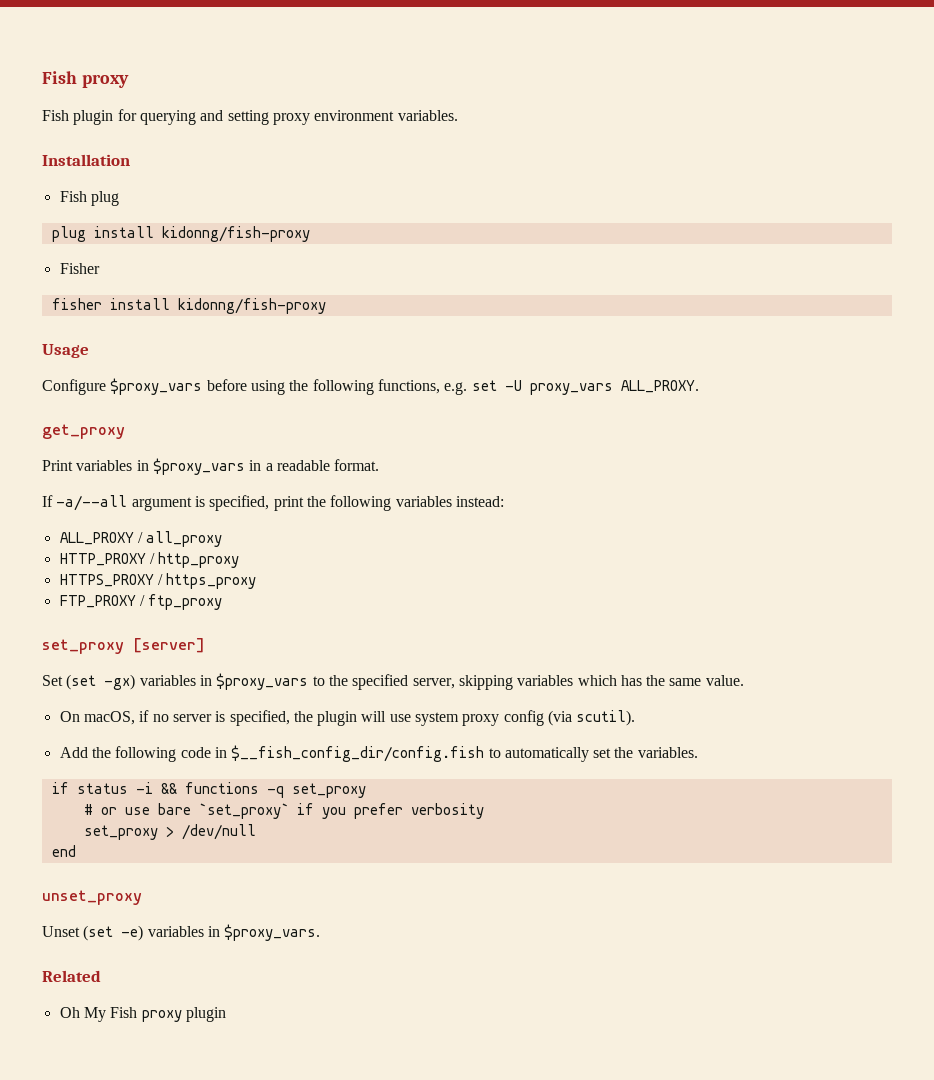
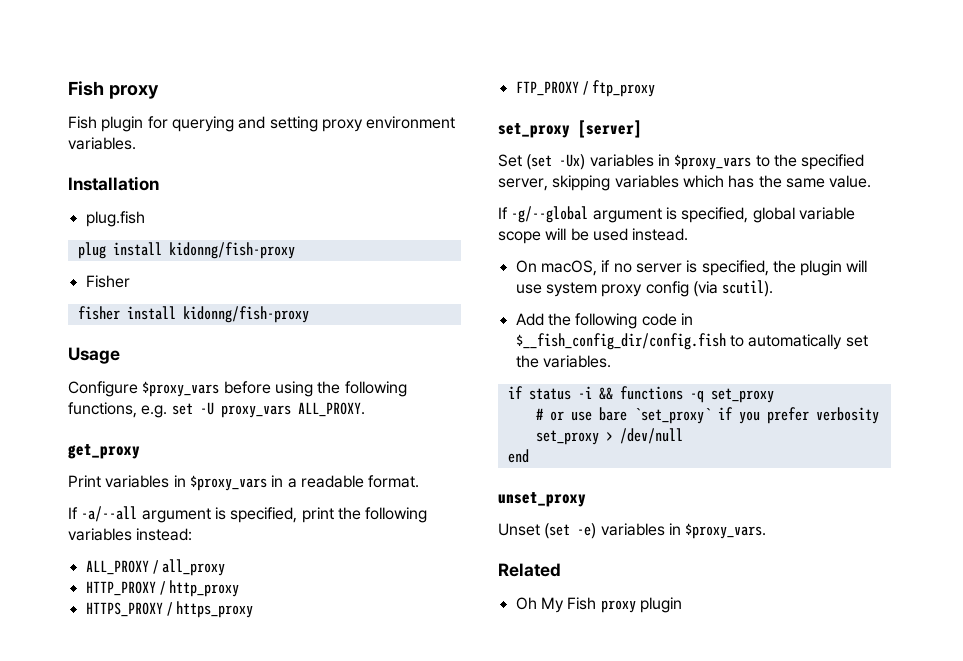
[59,191,119,206] Fish plug -> [85,211,145,227] plug.fish
[104,674,136,690] -gx) -> [559,154,586,170] -Ux)
(744, 680) none -> [498,206,855,223] [498,228,689,244] // If -g/--global argument is specified, global variable scope will be used instead.

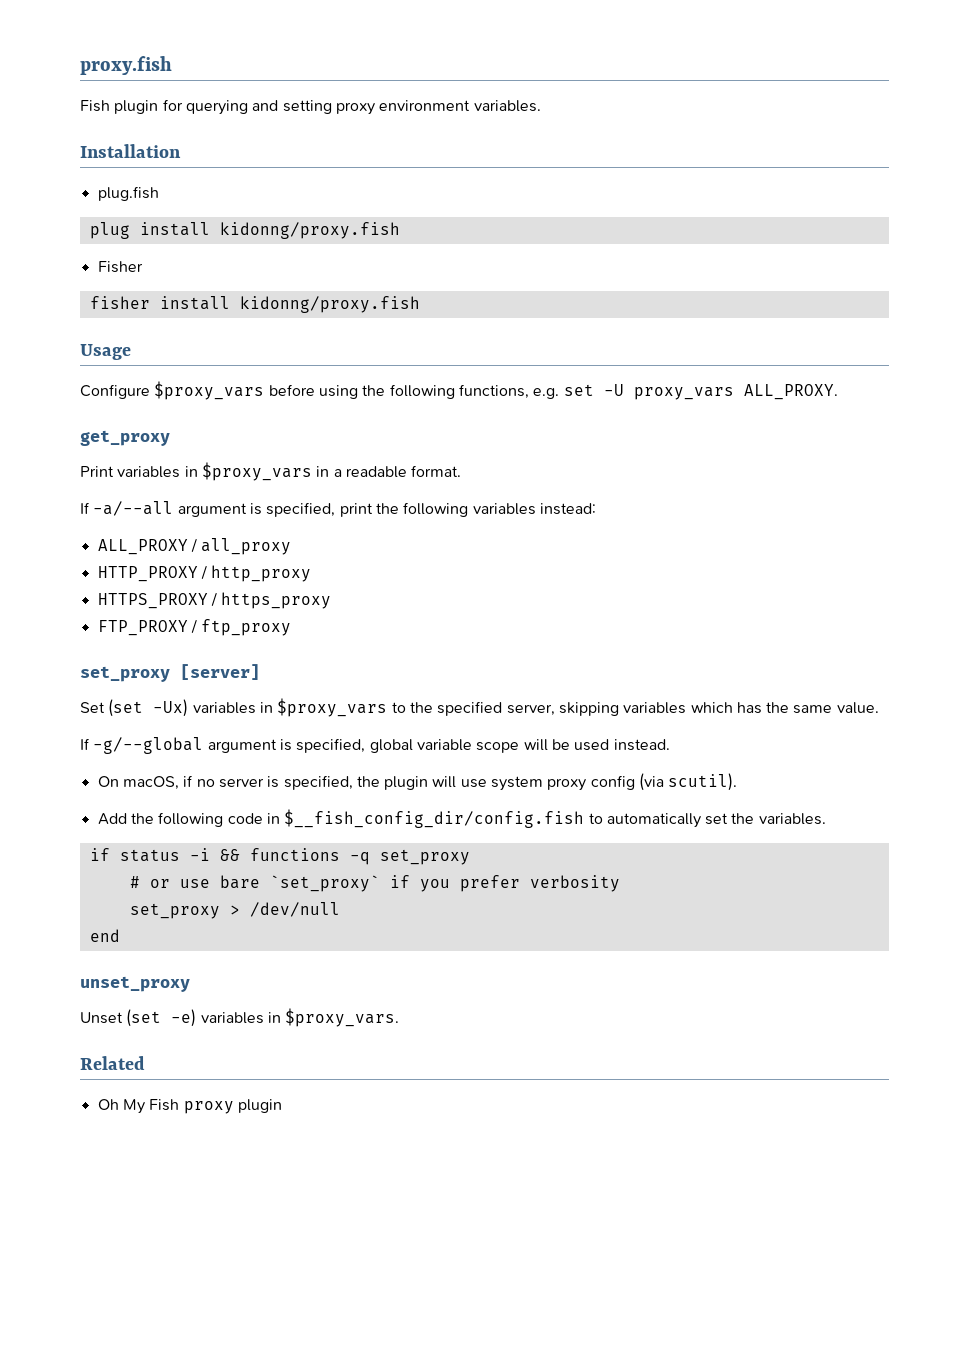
[68,81,159,99] Fish proxy -> [80,56,172,75] proxy.fish
[168,242,295,259] kidonng/fish-proxy -> [219,222,400,239] kidonng/proxy.fish
[182,306,309,323] kidonng/fish-proxy -> [239,296,420,313] kidonng/proxy.fish

